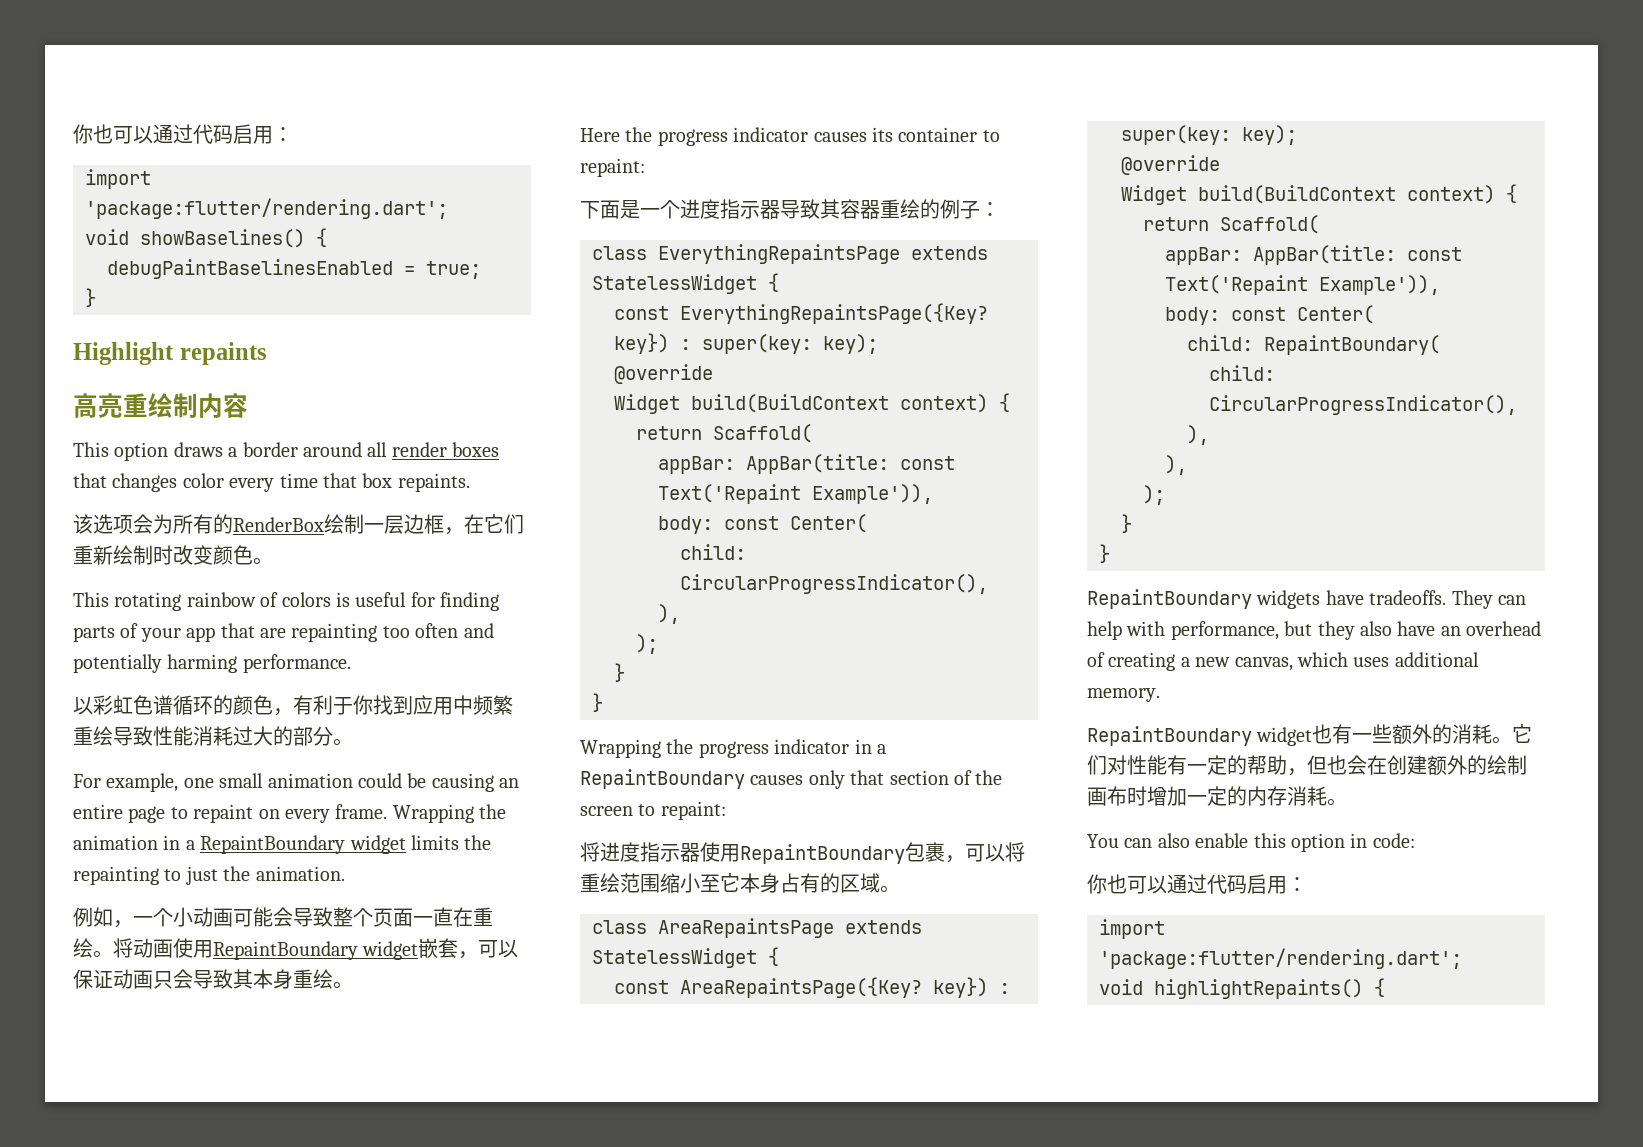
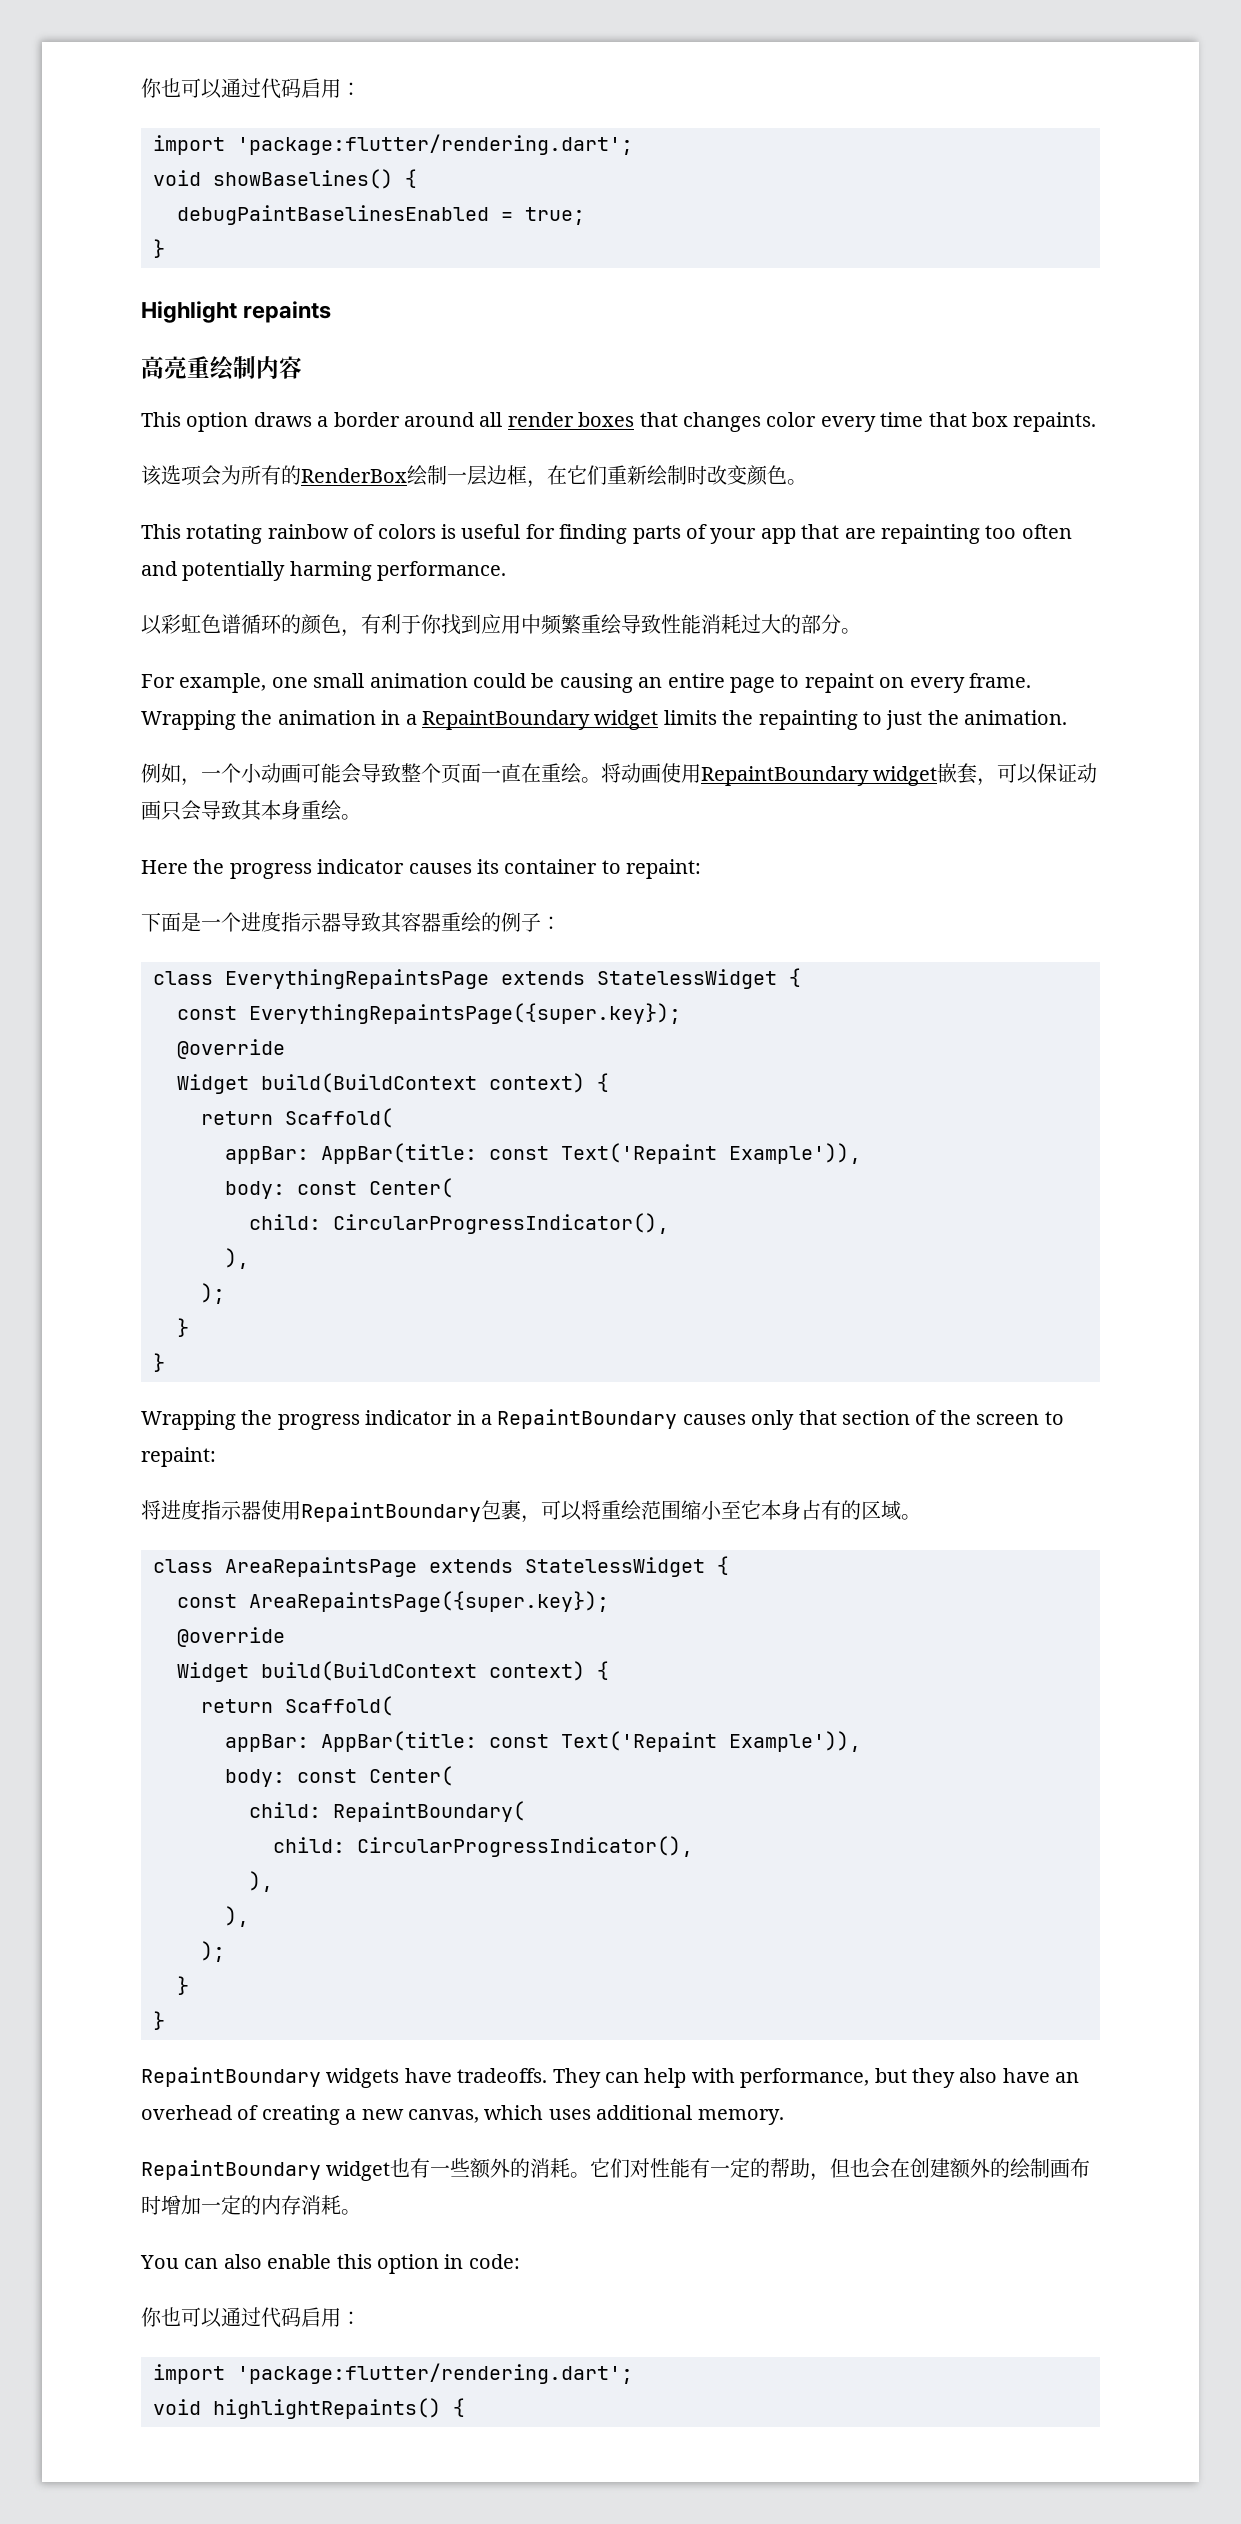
[680,303,988,324] [614,333,878,354] EverythingRepaintsPage({Key? key}) : super(key: key); -> [249,1003,681,1024] EverythingRepaintsPage({super.key});
[680,977,1010,998] [1121,125,1297,145] AreaRepaintsPage({Key? key}) : super(key: key); -> [249,1591,609,1612] AreaRepaintsPage({super.key});

